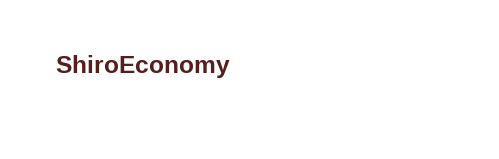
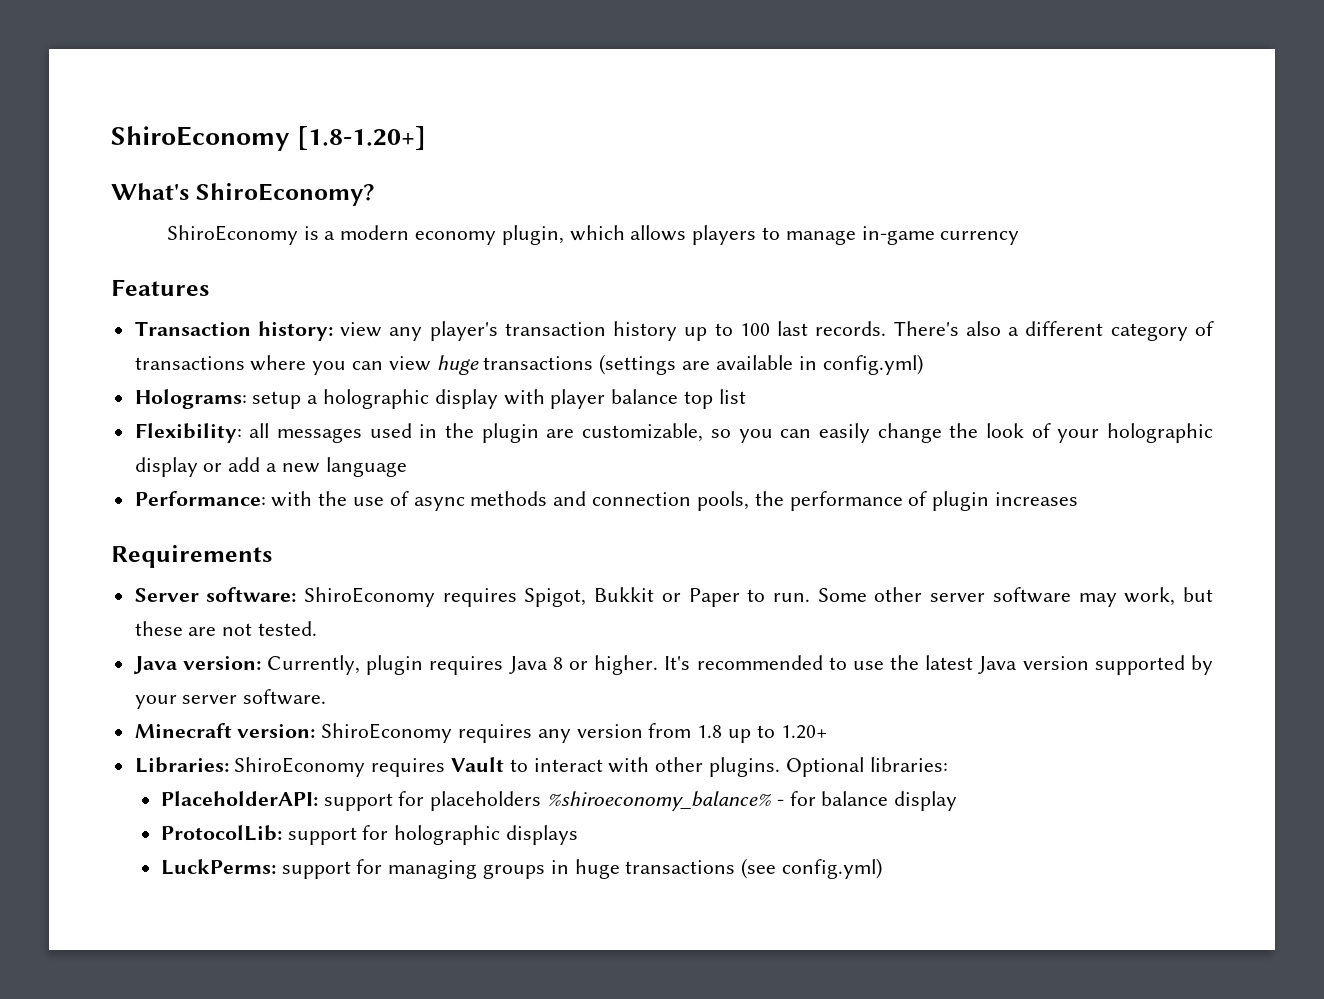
[56,55,230,78] ShiroEconomy -> [111,126,427,151] [111,183,375,206] [166,225,1020,245] [111,279,209,296] [134,321,1214,341] [134,354,923,375] [134,389,746,409] [134,423,1214,443] [134,457,407,477] [134,491,1078,511] [111,545,272,568] [134,587,1213,607] [134,621,318,636] [132,655,1214,675] [134,689,327,709] [134,723,827,743] [134,757,948,777] [160,791,958,811] [160,825,579,845] [160,858,883,879] ShiroEconomy [1.8-1.20+] // What's ShiroEconomy? // ShiroEconomy is a modern economy plugin, which allows players to manage in-game currency // Features // Transaction history: view any player's transaction history up to 100 last records. There's also a different category of transactions where you can view huge transactions (settings are available in config.yml) // Holograms: setup a holographic display with player balance top list // Flexibility: all messages used in the plugin are customizable, so you can easily change the look of your holographic display or add a new language // Performance: with the use of async methods and connection pools, the performance of plugin increases // Requirements // Server software: ShiroEconomy requires Spigot, Bukkit or Paper to run. Some other server software may work, but these are not tested. // Java version: Currently, plugin requires Java 8 or higher. It's recommended to use the latest Java version supported by your server software. // Minecraft version: ShiroEconomy requires any version from 1.8 up to 1.20+ // Libraries: ShiroEconomy requires Vault to interact with other plugins. Optional libraries: // PlaceholderAPI: support for placeholders %shiroeconomy_balance% - for balance display // ProtocolLib: support for holographic displays // LuckPerms: support for managing groups in huge transactions (see config.yml)

